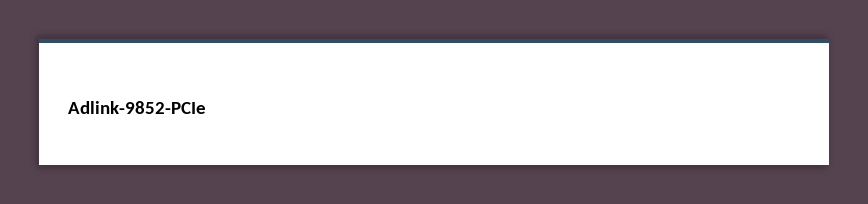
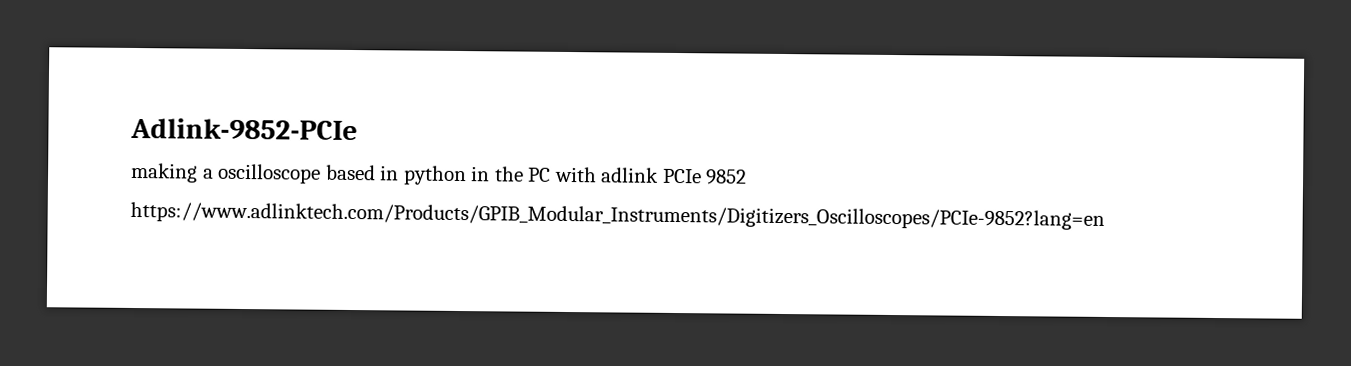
(206, 107) none -> [130,162,748,186] [130,201,1105,230] // making a oscilloscope based in python in the PC with adlink PCIe 9852 // https://www.adlinktech.com/Products/GPIB_Modular_Instruments/Digitizers_Oscilloscopes/PCIe-9852?lang=en

